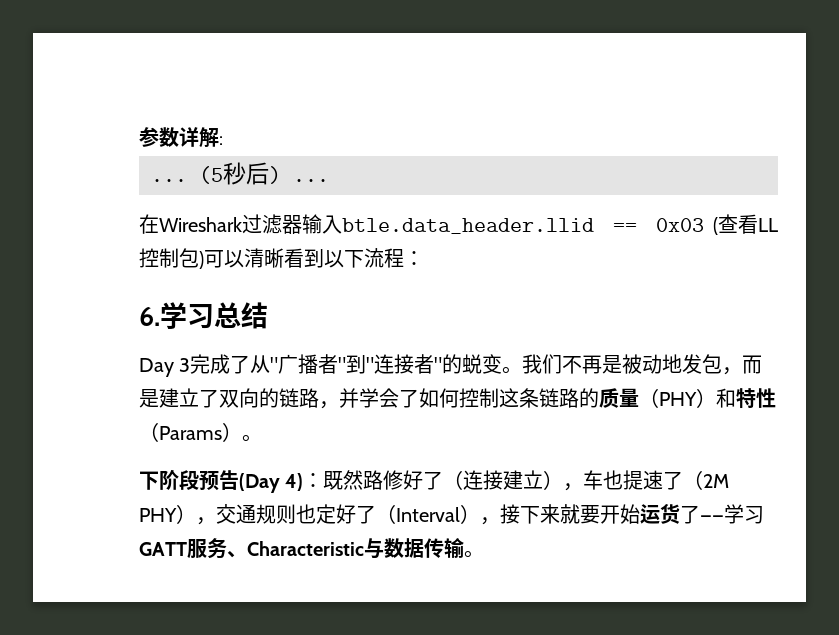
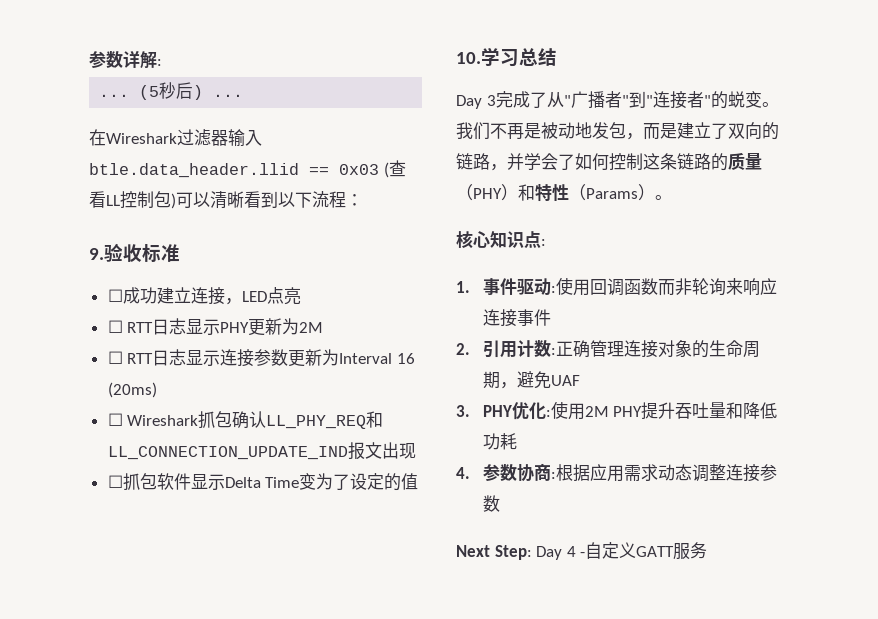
[139,307,160,326] 6. -> [89,243,180,262] [107,287,301,305] [107,318,324,336] [107,349,415,367] [107,382,157,398] [107,411,384,429] [107,442,416,460] [107,473,419,491] [456,52,481,64] 9.验收标准 // ☐成功建立连接，LED点亮 // ☐ RTT日志显示PHY更新为2M // ☐ RTT日志显示连接参数更新为Interval 16 (20ms) // ☐ Wireshark抓包确认LL_PHY_REQ和LL_CONNECTION_UPDATE_IND报文出现 // ☐抓包软件显示Delta Time变为了设定的值 // 10.
[139,469,730,493] [139,503,764,525] [139,538,484,559] 下阶段预告(Day 4)：既然路修好了（连接建立），车也提速了（2M PHY），交通规则也定好了（Interval），接下来就要开始运货了——学习GATT服务、Characteristic与数据传输。 -> [456,231,546,249] [456,277,777,296] [482,309,551,327] [456,340,760,358] [482,371,580,389] [456,401,778,420] [482,433,517,450] [456,463,777,482] [482,495,500,512] [456,542,708,560] 核心知识点: // 1.事件驱动:使用回调函数而非轮询来响应连接事件 // 2.引用计数:正确管理连接对象的生命周期，避免UAF // 3. PHY优化:使用2M PHY提升吞吐量和降低功耗 // 4.参数协商:根据应用需求动态调整连接参数 // Next Step: Day 4 -自定义GATT服务

